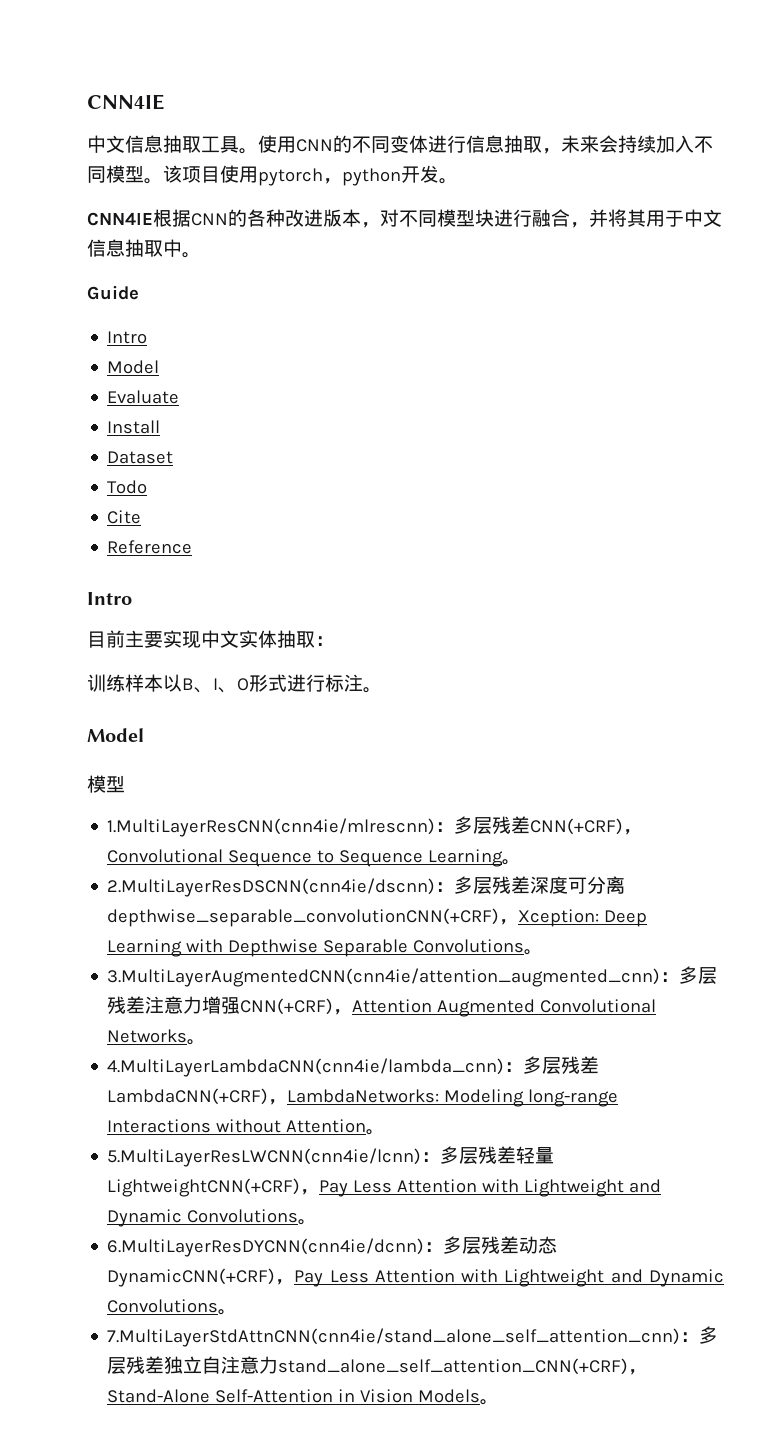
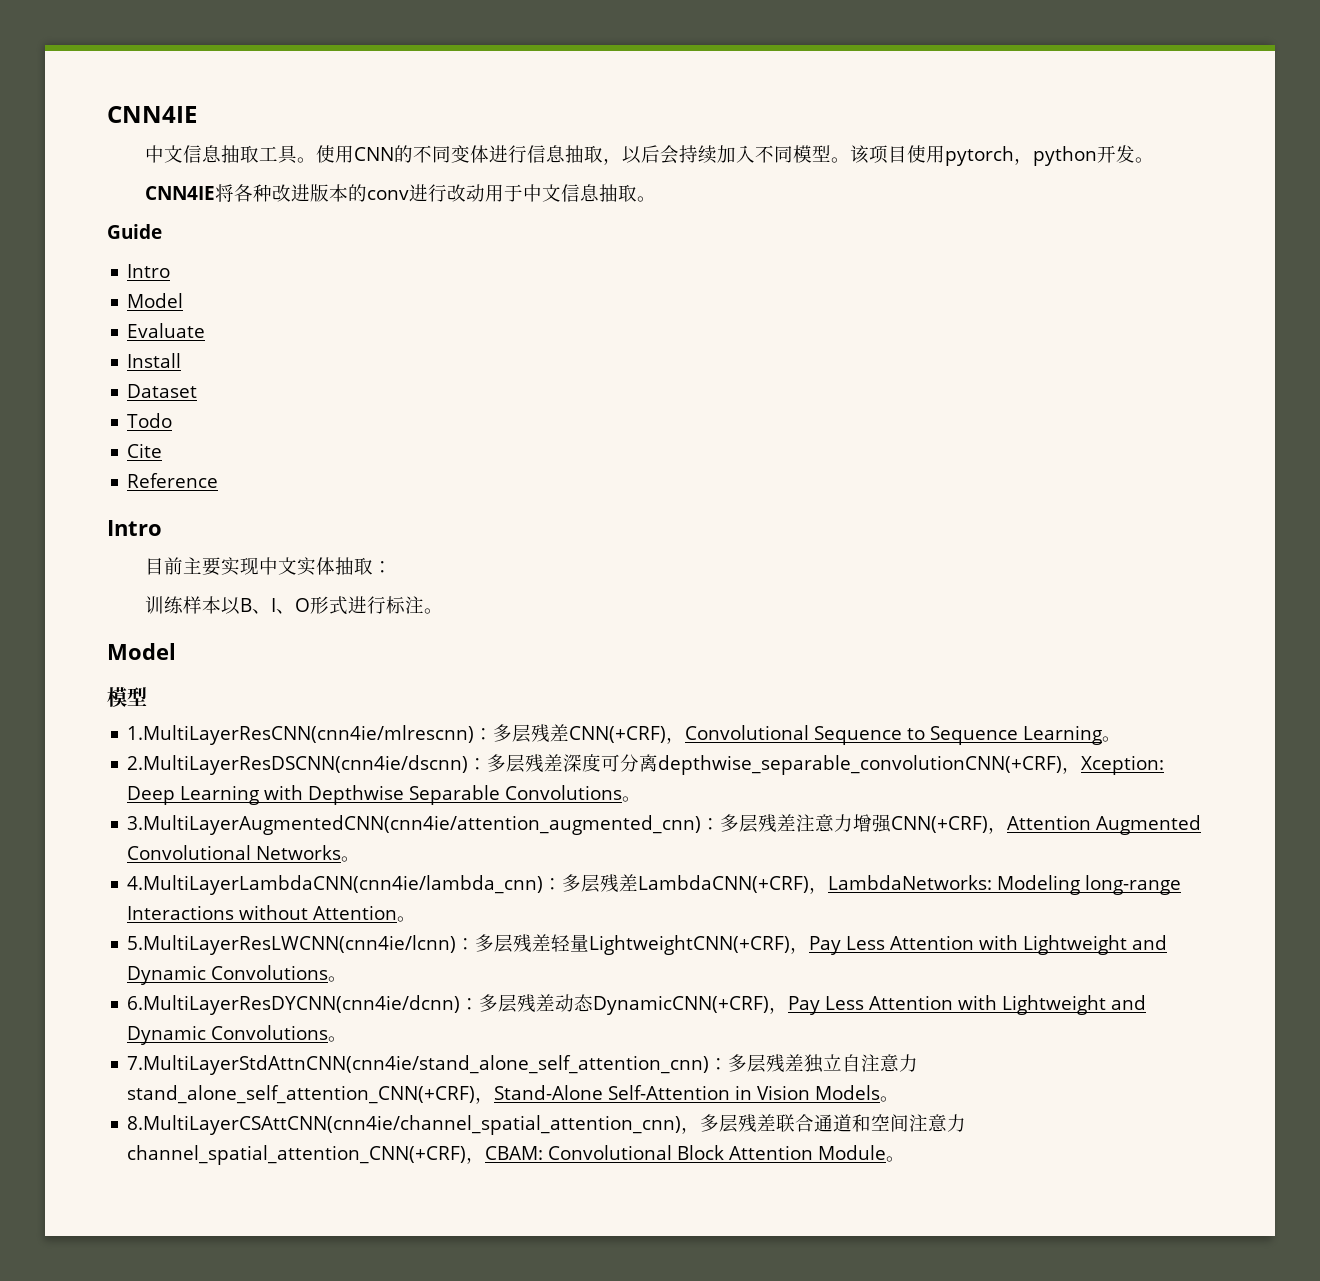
[561,135,599,153] 未来 -> [622,145,661,164] 以后
[153,209,247,227] 根据CNN的 -> [215,184,235,202] 将
[361,209,646,228] ，对不同模型块进行融合，并将其 -> [348,184,486,202] 的conv进行改动
[163,239,182,257] 中 -> (638, 193) none
(500, 1402) none -> [127,1114,967,1135] [127,1145,906,1165] // 8.MultiLayerCSAttCNN(cnn4ie/channel_spatial_attention_cnn)，多层残差联合通道和空间注意力channel_spatial_attention_CNN(+CRF)，CBAM: Convolutional Block Attention Module。

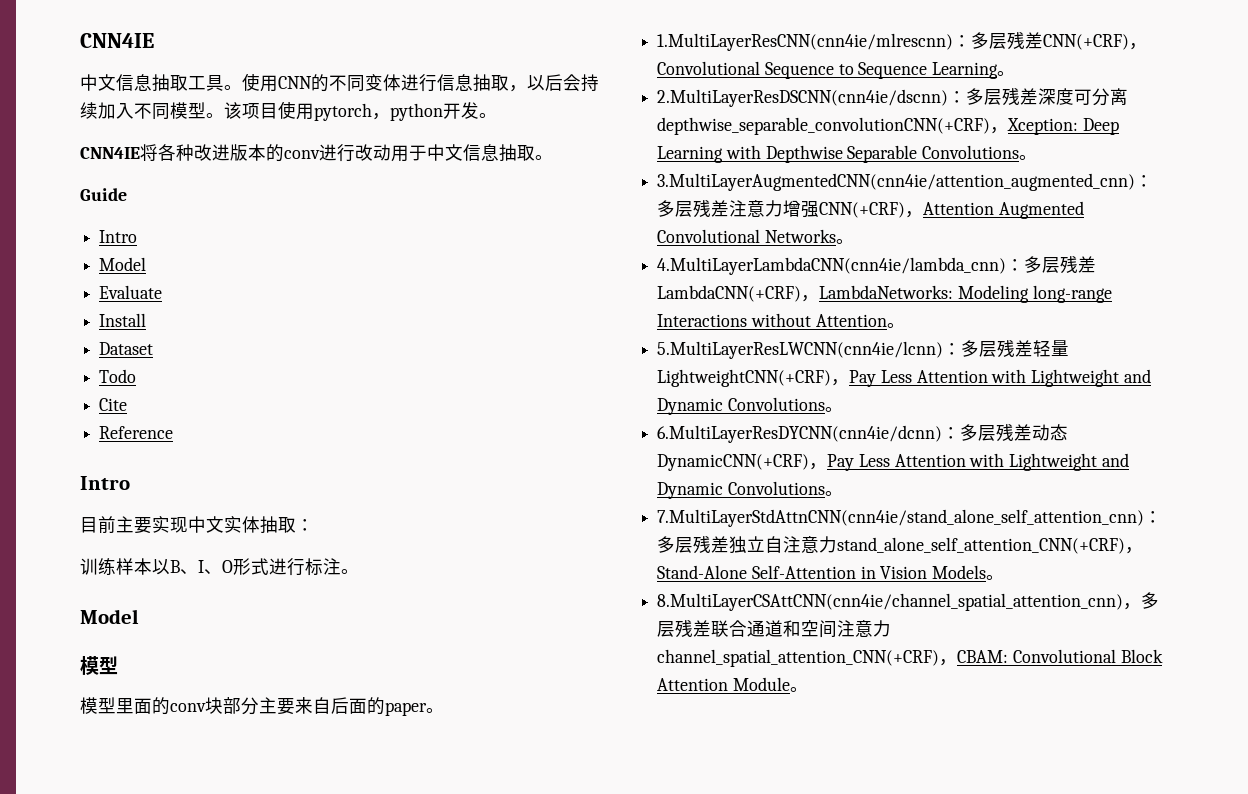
(147, 696) none -> [80,697,444,716] // 模型里面的conv块部分主要来自后面的paper。

